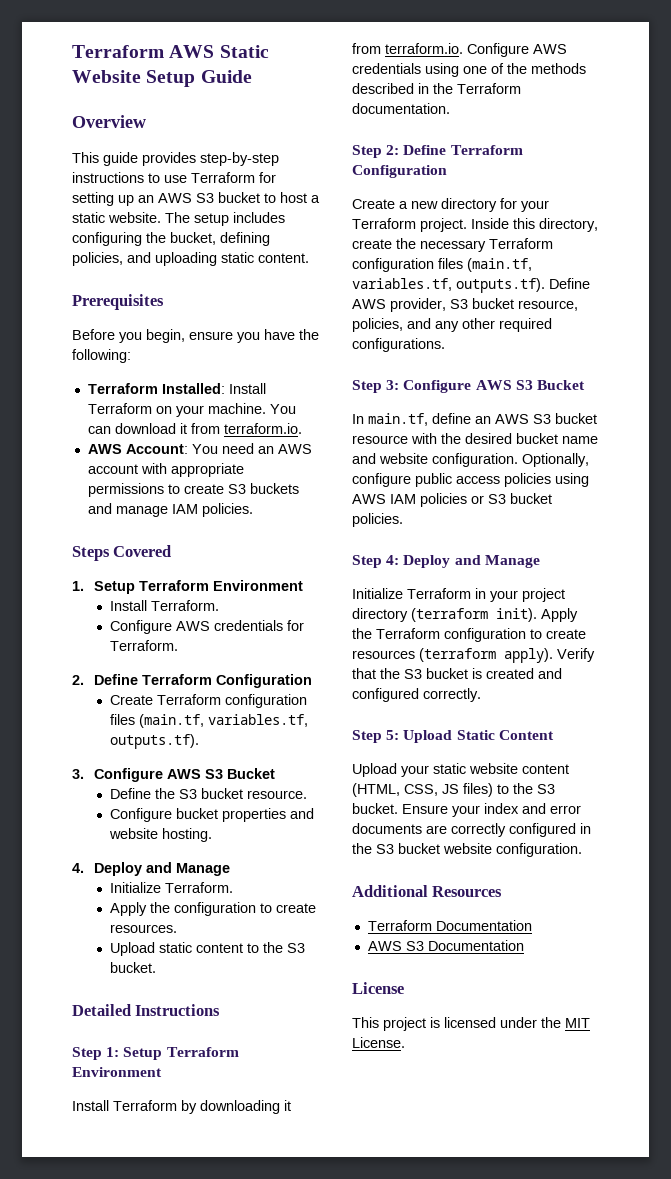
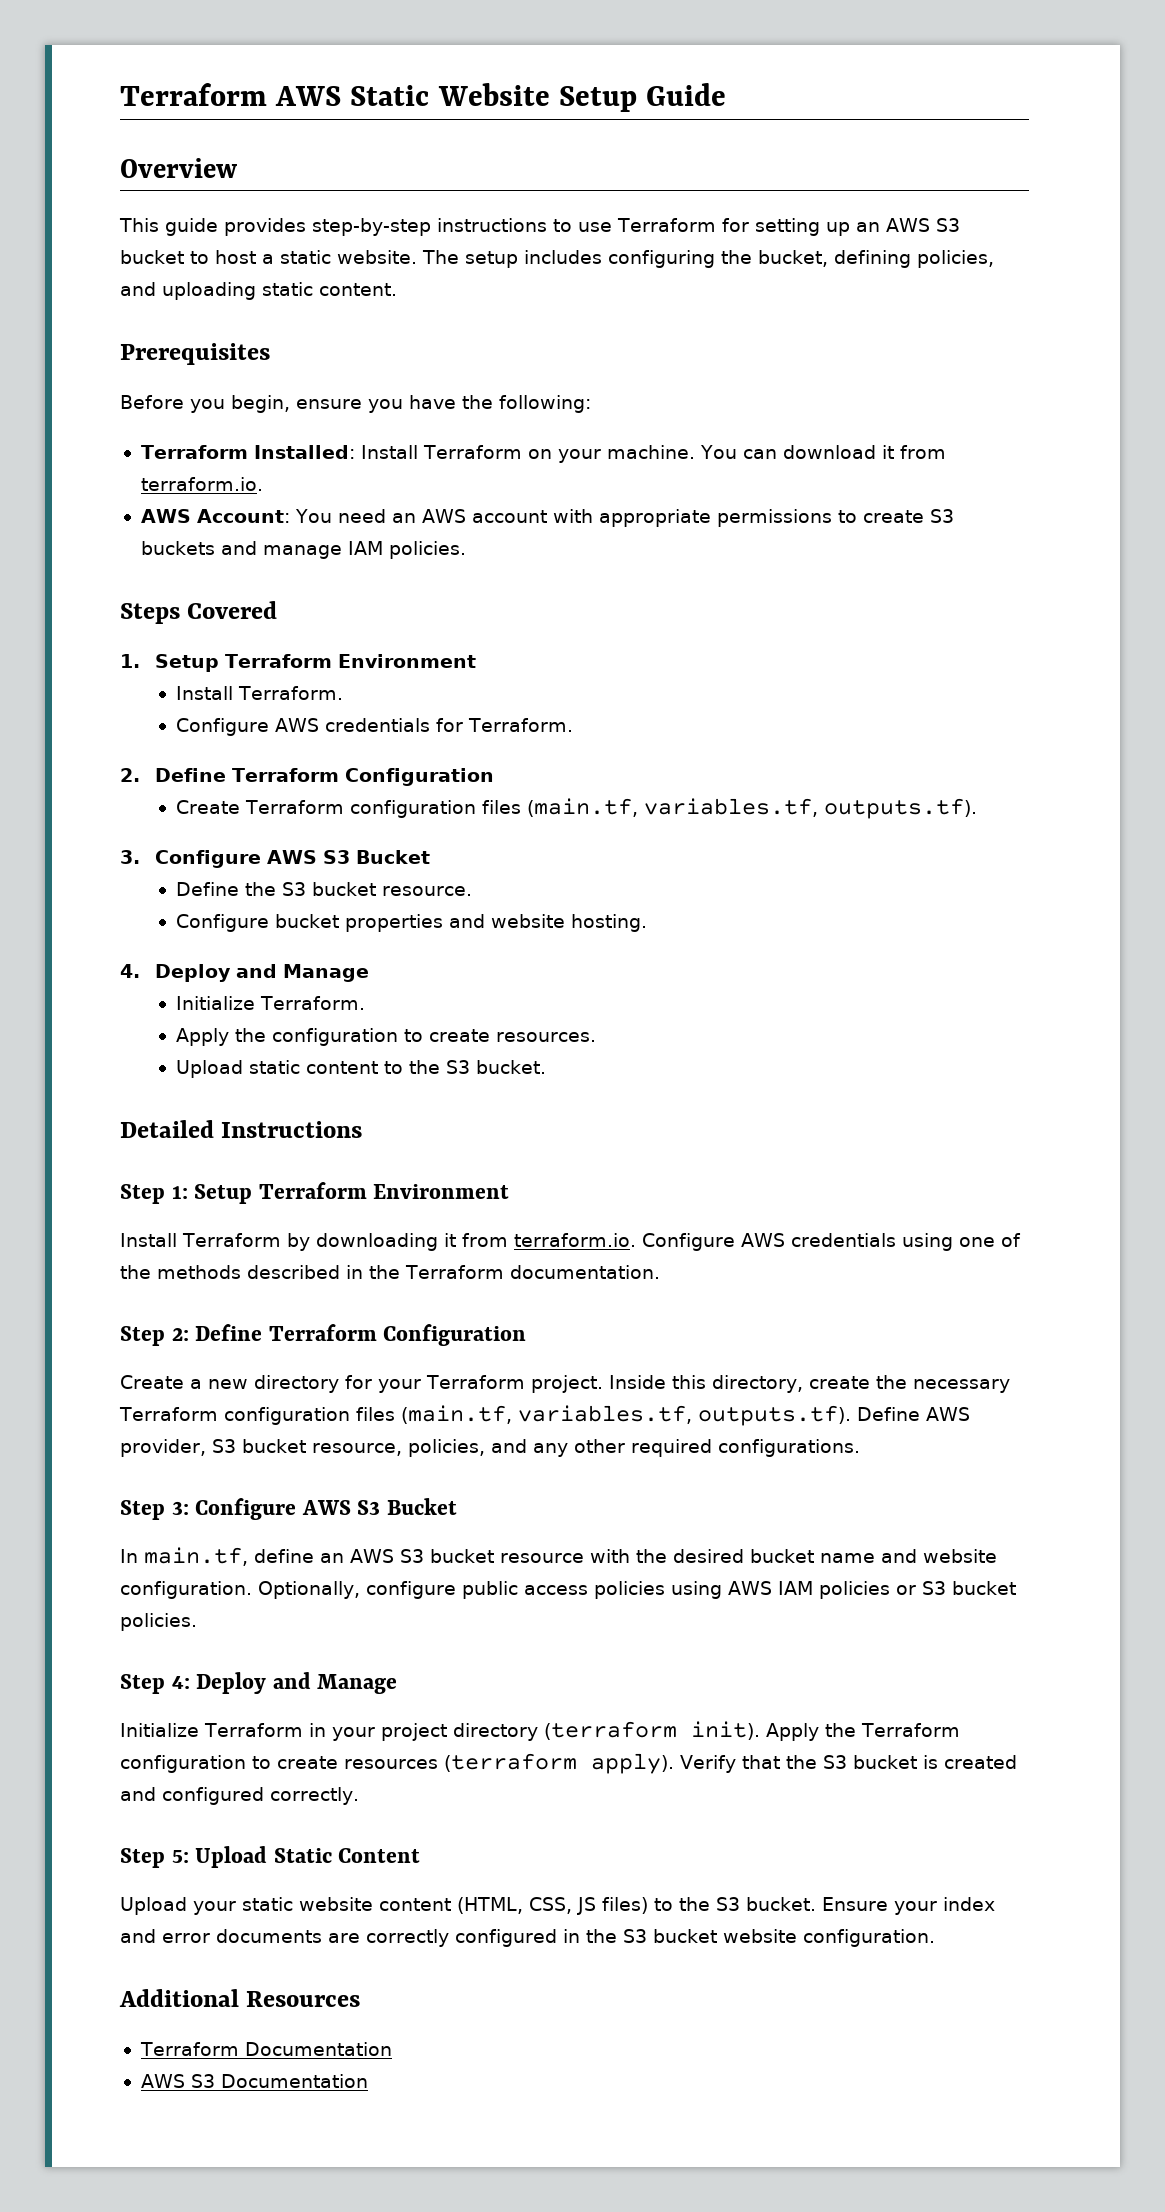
[352,982,404,994] [352,1017,590,1031] [352,1037,405,1048] // License // This project is licensed under the MIT License. -> (368, 2081) none

